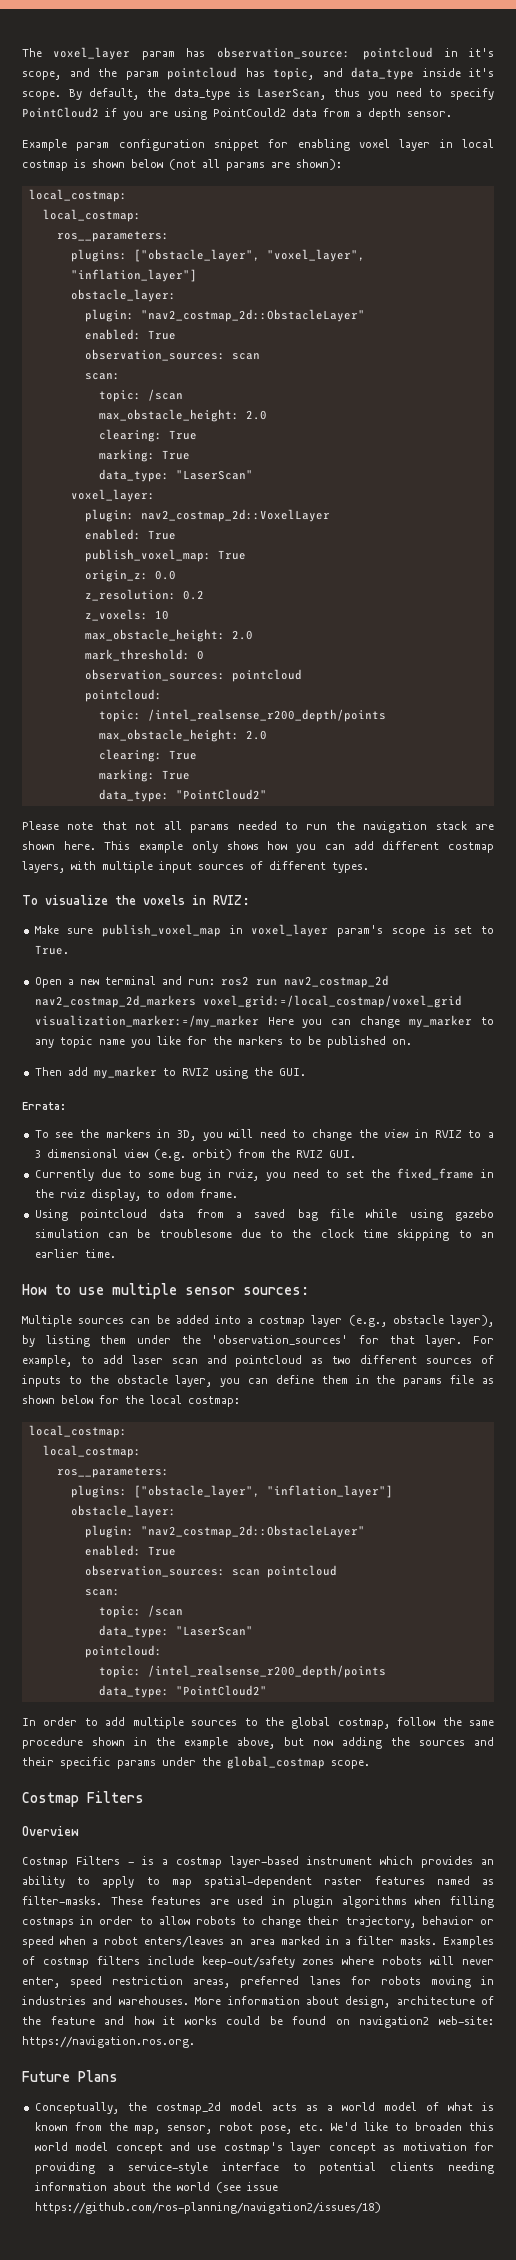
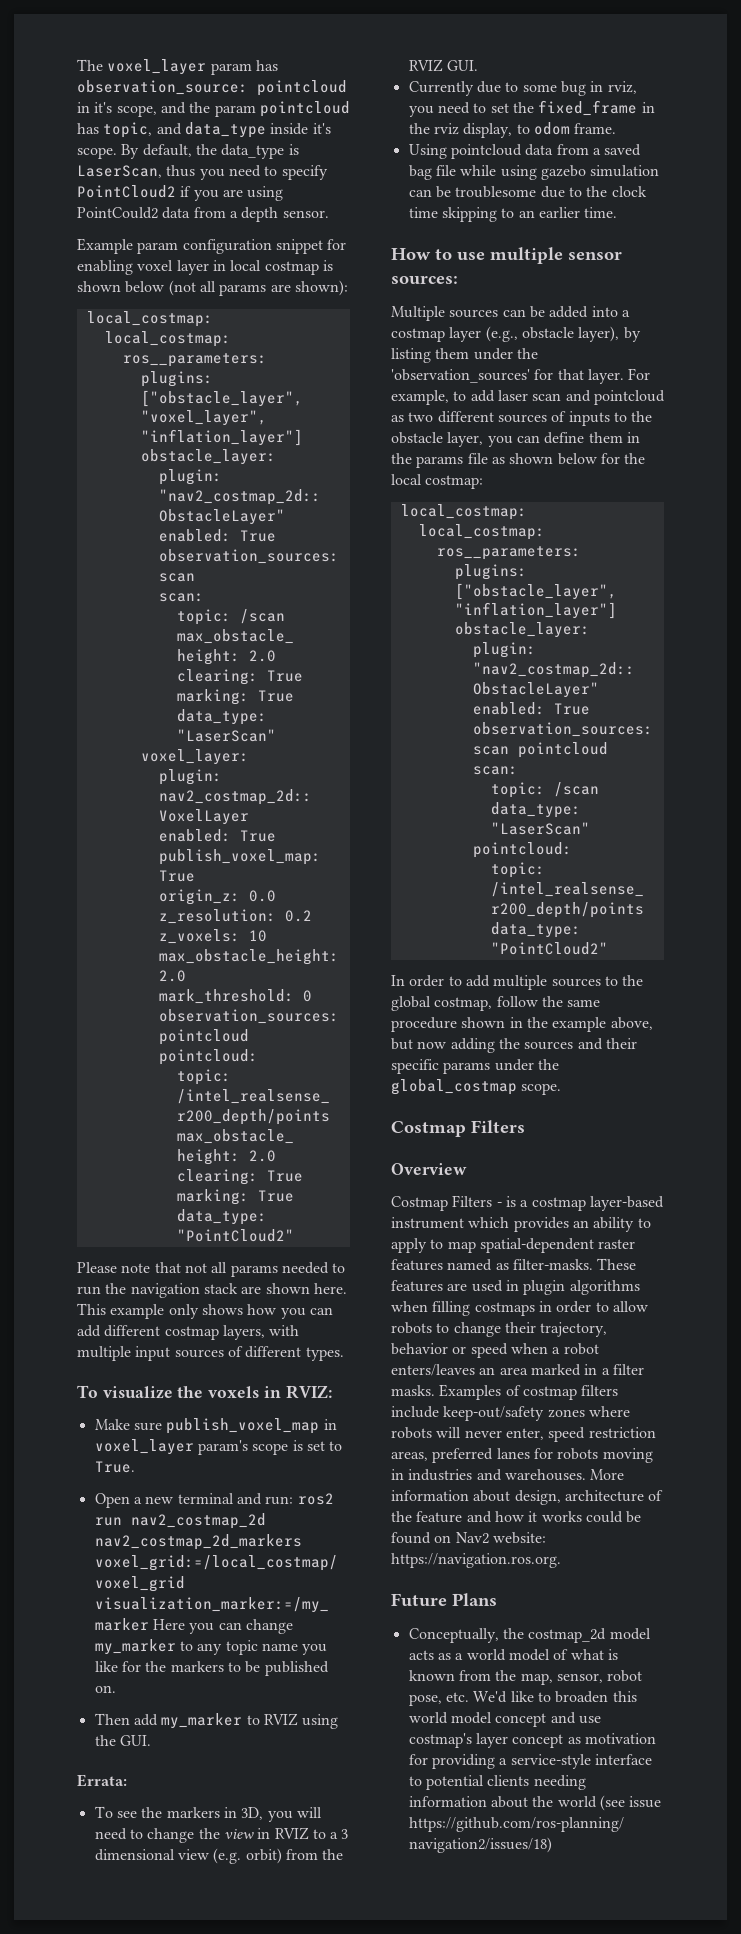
[359,2016,494,2028] navigation2 web-site: -> [455,1532,546,1544] Nav2 website:

